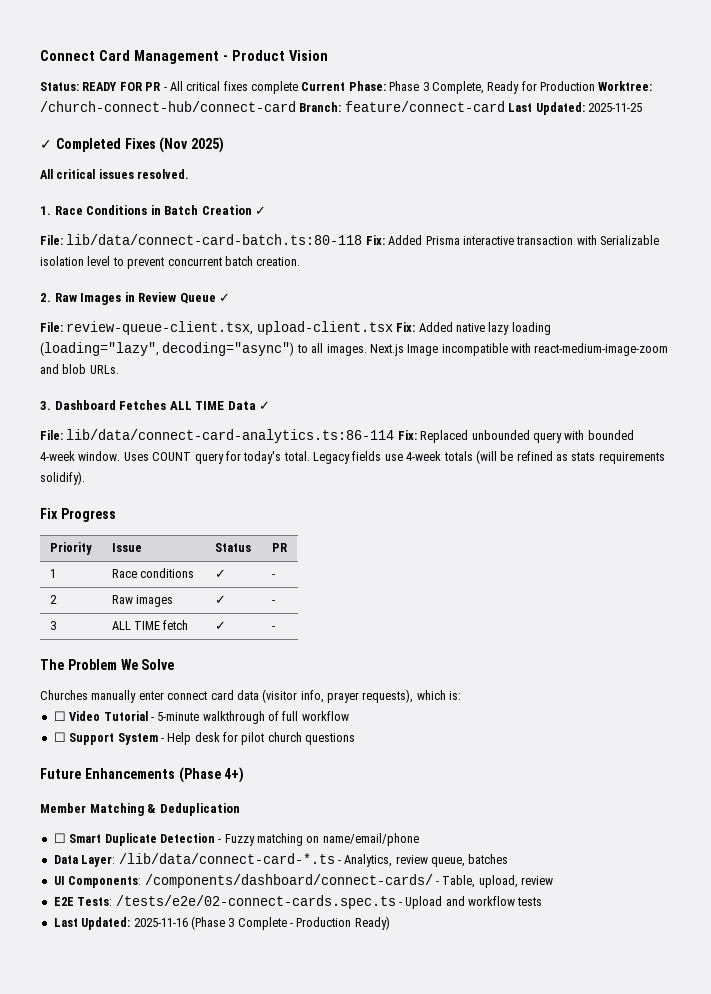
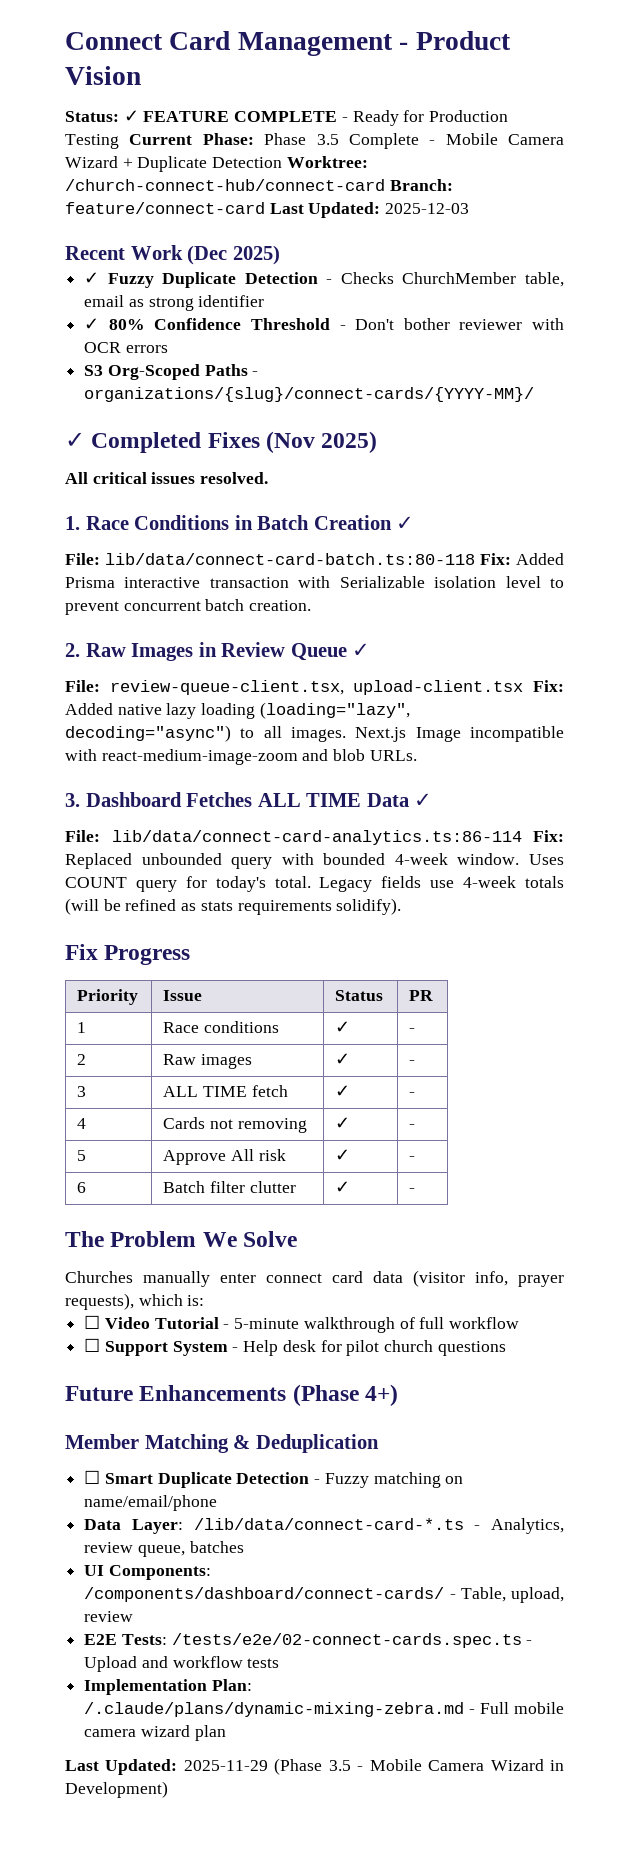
[82,81,595,94] READY FOR PR - All critical fixes complete Current Phase: Phase 3 Complete, Ready for Production -> [123,110,509,126] [65,133,564,149] [65,156,283,172] ✓ FEATURE COMPLETE - Ready for Production Testing Current Phase: Phase 3.5 Complete - Mobile Camera Wizard + Duplicate Detection
[587,103,642,112] 2025-11-25 -> [385,203,470,214] [65,245,280,265] [84,272,564,288] [84,295,265,311] [84,318,564,330] [84,342,168,353] [84,364,259,380] [84,387,535,402] 2025-12-03 // Recent Work (Dec 2025) // ✓ Fuzzy Duplicate Detection - Checks ChurchMember table, email as strong identifier // ✓ 80% Confidence Threshold - Don't bother reviewer with OCR errors // S3 Org-Scoped Paths - organizations/{slug}/connect-cards/{YYYY-MM}/
(275, 628) none -> [77,1118,87,1129] [163,1117,307,1133] [335,1117,351,1129] [409,1124,416,1129] [77,1150,87,1161] [163,1149,286,1165] [335,1149,351,1161] [409,1156,416,1161] [77,1182,87,1193] [163,1181,296,1193] [335,1181,351,1193] [409,1188,416,1193] // 4 | Cards not removing | ✓ | - // 5 | Approve All risk | ✓ | - // 6 | Batch filter clutter | ✓ | -
[53,916,390,930] Last Updated: 2025-11-16 (Phase 3 Complete - Production Ready) -> [84,1679,252,1695] [84,1702,564,1717] [84,1725,226,1741] [65,1758,565,1775] [65,1781,168,1798] Implementation Plan: /.claude/plans/dynamic-mixing-zebra.md - Full mobile camera wizard plan // Last Updated: 2025-11-29 (Phase 3.5 - Mobile Camera Wizard in Development)

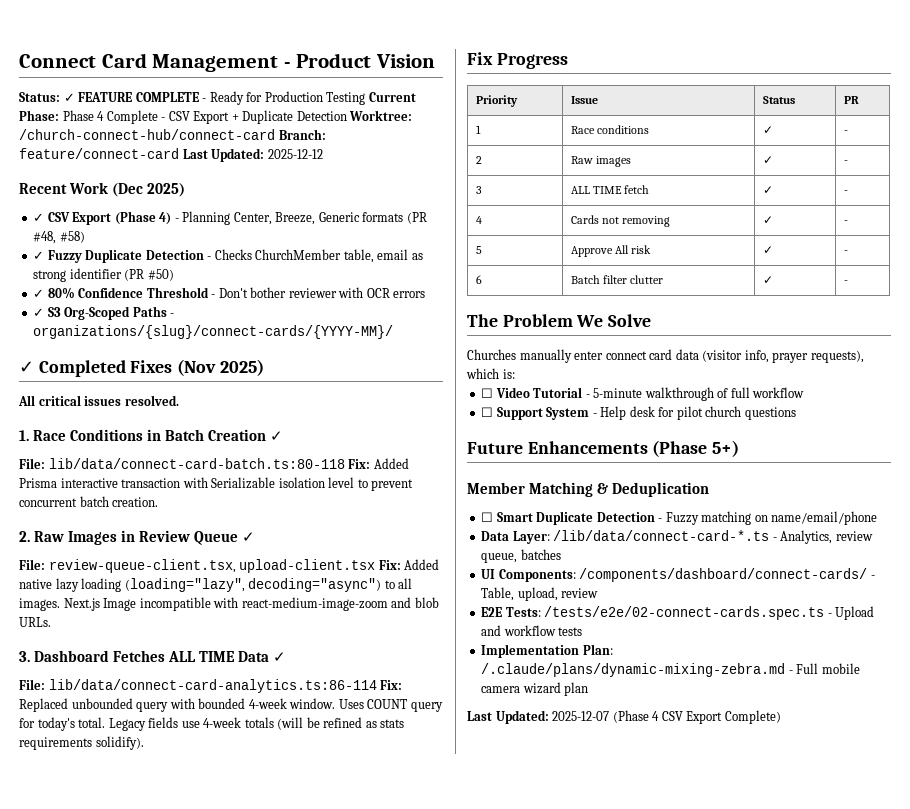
[316,134,339,145] 3.5 -> [97,111,105,121] 4
[445,133,564,145] [65,156,118,168] Mobile Camera Wizard -> [168,111,230,124] CSV Export
[385,203,470,214] 2025-12-03 -> [267,149,323,159] 2025-12-12
(280, 255) none -> [33,211,427,225] [33,231,85,244] // ✓ CSV Export (Phase 4) - Planning Center, Breeze, Generic formats (PR #48, #58)
(265, 301) none -> [124,269,174,281] (PR #50)
(168, 349) none -> [33,308,45,317] ✓
[365,1384,399,1406] 4+) -> [712,440,740,457] 5+)
[183,1758,565,1775] [65,1781,168,1798] 2025-11-29 (Phase 3.5 - Mobile Camera Wizard in Development) -> [552,710,781,724] 2025-12-07 (Phase 4 CSV Export Complete)

